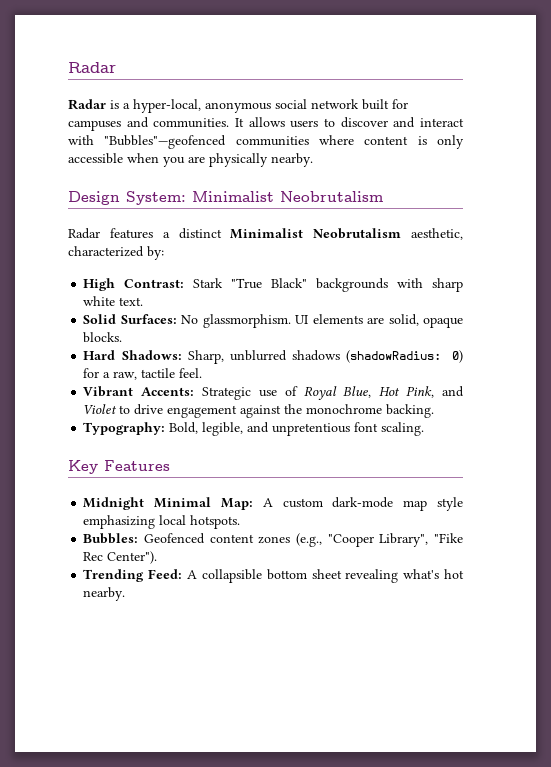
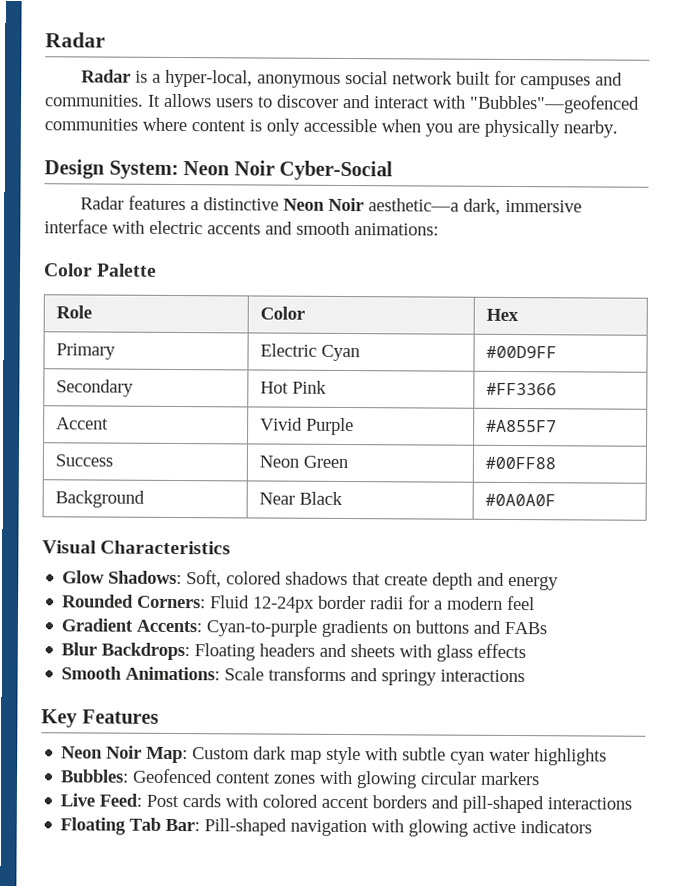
[192,191,383,202] Minimalist Neobrutalism -> [183,160,394,181] Neon Noir Cyber-Social
[178,228,463,240] [68,246,164,260] [83,278,463,292] [83,296,144,306] [83,314,463,328] [83,332,123,343] [83,350,464,364] [83,368,203,380] [83,386,464,400] [83,404,435,418] [83,422,425,436] [68,460,170,474] [83,497,464,511] [83,515,241,529] [83,533,464,547] [83,551,158,564] [83,569,464,583] [83,587,126,601] distinct Minimalist Neobrutalism aesthetic, characterized by: // High Contrast: Stark "True Black" backgrounds with sharp white text. // Solid Surfaces: No glassmorphism. UI elements are solid, opaque blocks. // Hard Shadows: Sharp, unblurred shadows (shadowRadius: 0) for a raw, tactile feel. // Vibrant Accents: Strategic use of Royal Blue, Hot Pink, and Violet to drive engagement against the monochrome backing. // Typography: Bold, legible, and unpretentious font scaling. // Key Features // Midnight Minimal Map: A custom dark-mode map style emphasizing local hotspots. // Bubbles: Geofenced content zones (e.g., "Cooper Library", "Fike Rec Center"). // Trending Feed: A collapsible bottom sheet revealing what's hot nearby. -> [202,197,582,215] [44,219,439,236] [43,263,158,277] [56,305,93,319] [260,306,306,320] [486,308,520,322] [56,343,117,360] [260,343,361,362] [486,345,558,359] [56,379,135,397] [260,380,328,394] [486,382,558,396] [56,417,110,430] [260,417,355,436] [486,419,558,433] [55,454,114,467] [259,455,349,469] [485,456,557,470] [55,490,146,508] [259,491,344,505] [485,493,557,507] [42,540,232,555] [62,570,560,591] [62,594,536,613] [61,618,548,638] [61,642,527,662] [61,666,526,686] [41,709,159,728] [61,745,608,766] [60,768,541,789] [60,793,633,814] [60,817,593,837] distinctive Neon Noir aesthetic—a dark, immersive interface with electric accents and smooth animations: // Color Palette // Role | Color | Hex // Primary | Electric Cyan | #00D9FF // Secondary | Hot Pink | #FF3366 // Accent | Vivid Purple | #A855F7 // Success | Neon Green | #00FF88 // Background | Near Black | #0A0A0F // Visual Characteristics // Glow Shadows: Soft, colored shadows that create depth and energy // Rounded Corners: Fluid 12-24px border radii for a modern feel // Gradient Accents: Cyan-to-purple gradients on buttons and FABs // Blur Backdrops: Floating headers and sheets with glass effects // Smooth Animations: Scale transforms and springy interactions // Key Features // Neon Noir Map: Custom dark map style with subtle cyan water highlights // Bubbles: Geofenced content zones with glowing circular markers // Live Feed: Post cards with colored accent borders and pill-shaped interactions // Floating Tab Bar: Pill-shaped navigation with glowing active indicators

